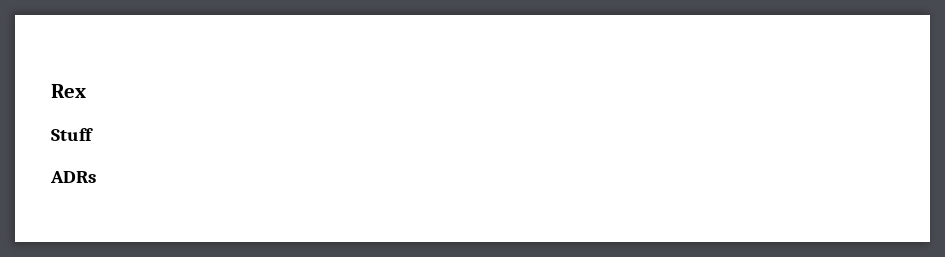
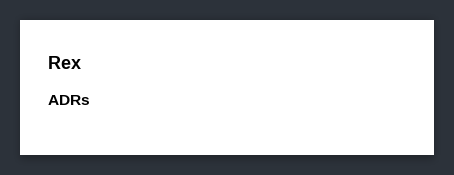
[51,128,93,141] // Stuff -> (81, 62) none

